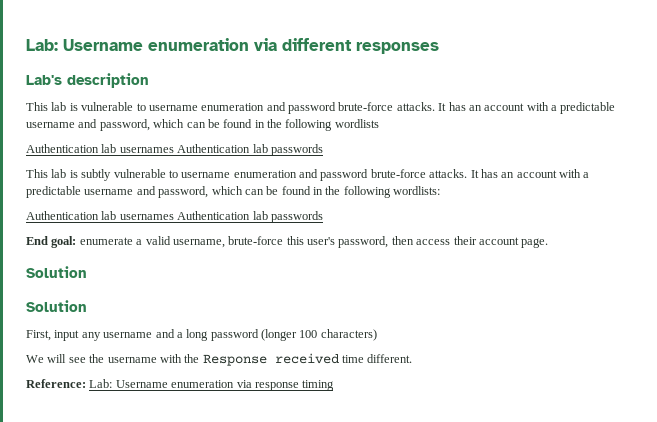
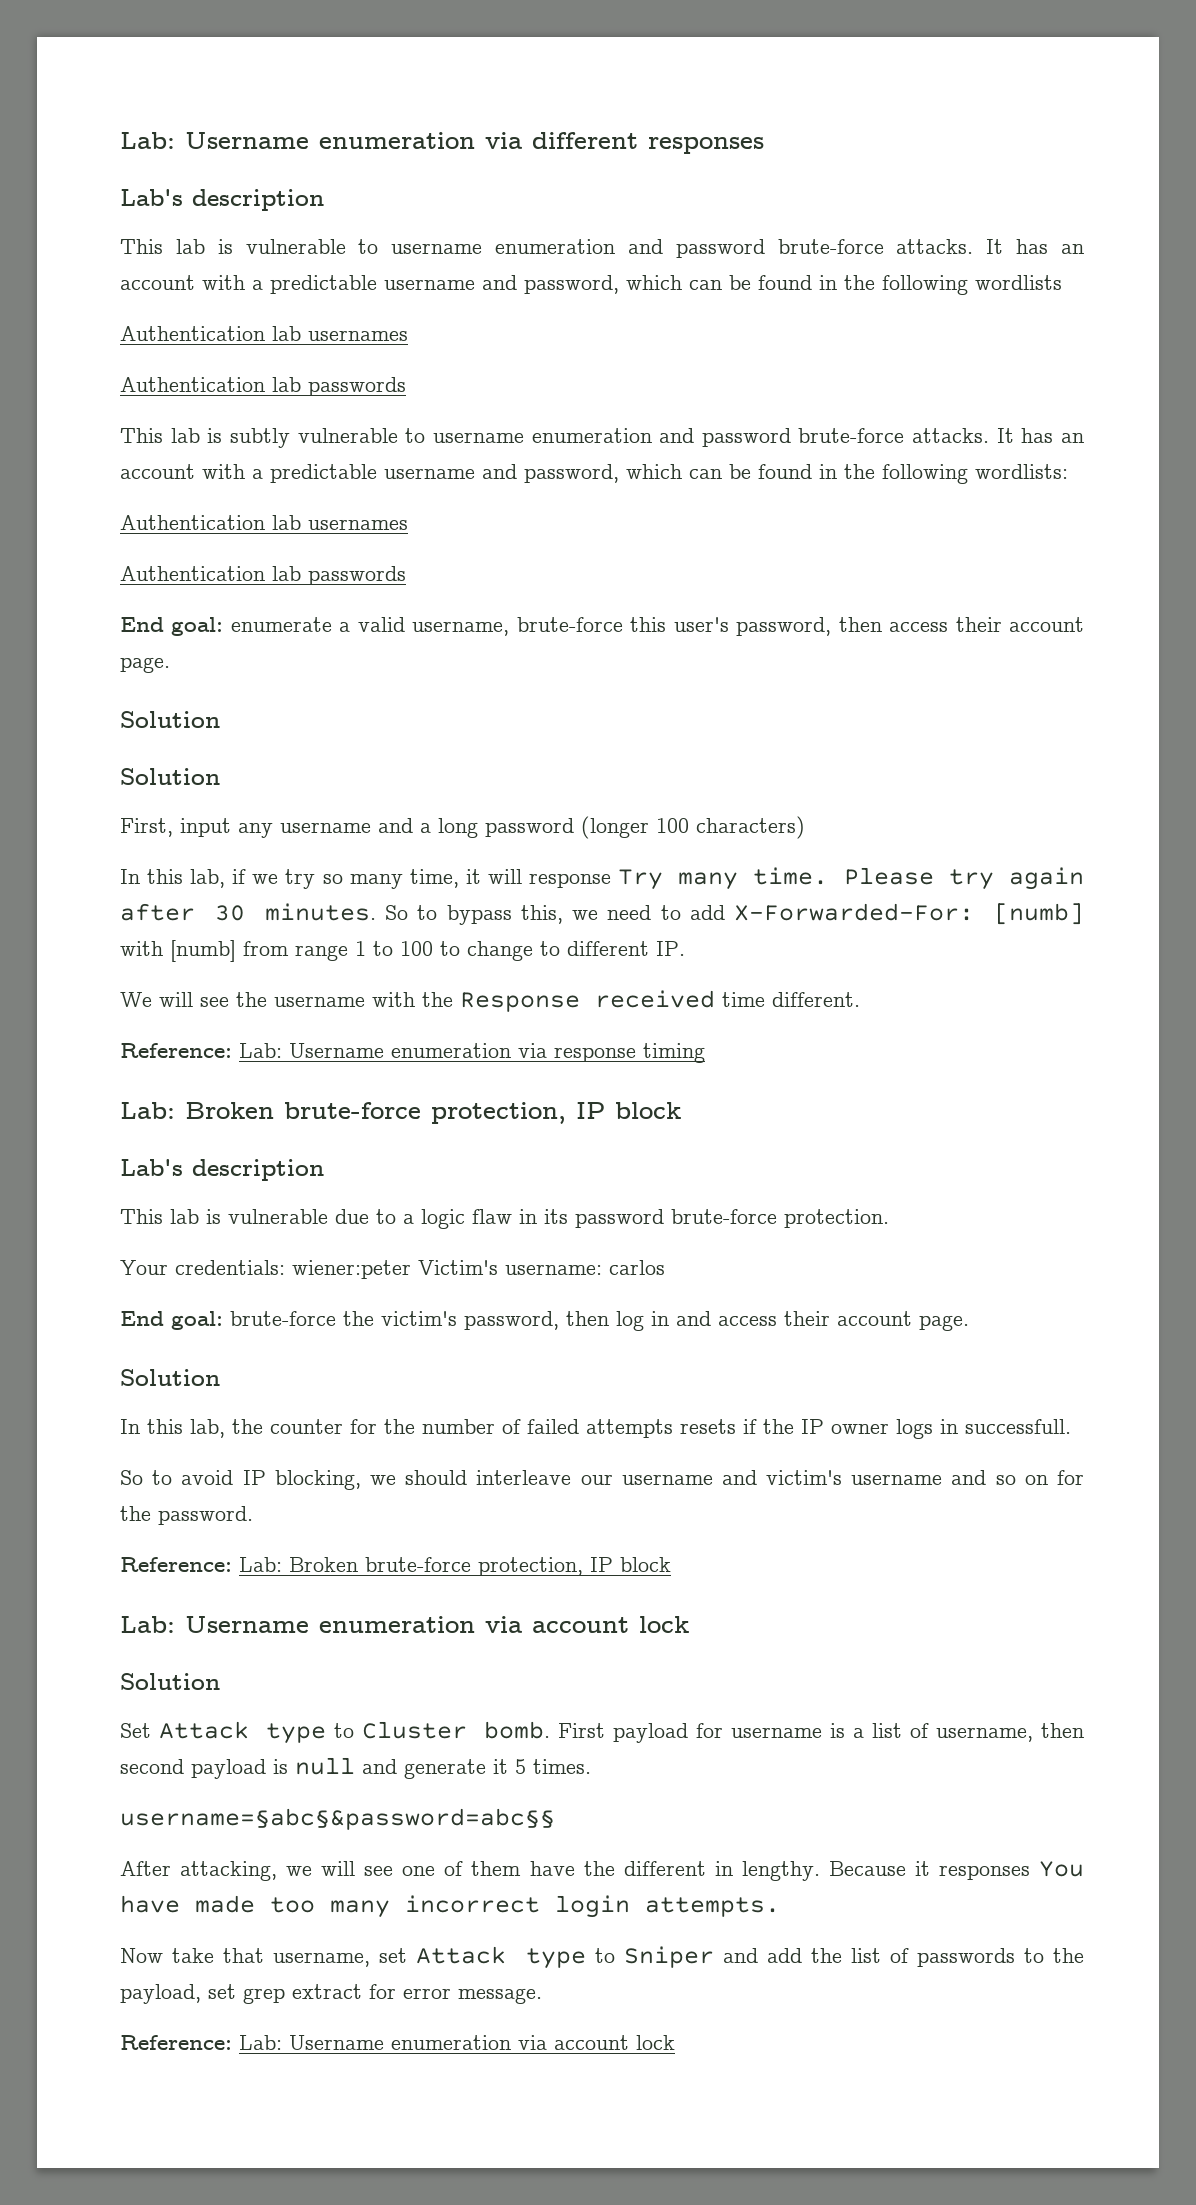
(174, 150) none -> (408, 335) //
(174, 217) none -> (408, 524) //
(377, 335) none -> [120,867,1084,890] [120,903,1084,925] [120,940,685,962] // In this lab, if we try so many time, it will response Try many time. Please try again after 30 minutes. So to bypass this, we need to add X-Forwarded-For: [numb] with [numb] from range 1 to 100 to change to different IP.
(335, 385) none -> [120,1102,681,1124] [120,1159,324,1181] [120,1209,889,1229] [120,1260,665,1279] [120,1311,969,1331] [120,1369,220,1386] [120,1419,1071,1439] [120,1470,1084,1490] [120,1506,253,1525] [120,1557,671,1576] [120,1616,689,1633] [120,1673,220,1690] [120,1721,1085,1744] [120,1757,591,1779] [120,1808,555,1830] [120,1861,1084,1881] [120,1895,780,1918] [120,1946,1084,1969] [120,1984,542,2004] [120,2035,675,2050] // Lab: Broken brute-force protection, IP block // Lab's description // This lab is vulnerable due to a logic flaw in its password brute-force protection. // Your credentials: wiener:peter Victim's username: carlos // End goal: brute-force the victim's password, then log in and access their account page. // Solution // In this lab, the counter for the number of failed attempts resets if the IP owner logs in successfull. // So to avoid IP blocking, we should interleave our username and victim's username and so on for the password. // Reference: Lab: Broken brute-force protection, IP block // Lab: Username enumeration via account lock // Solution // Set Attack type to Cluster bomb. First payload for username is a list of username, then second payload is null and generate it 5 times. // username=§abc§&password=abc§§ // After attacking, we will see one of them have the different in lengthy. Because it responses You have made too many incorrect login attempts. // Now take that username, set Attack type to Sniper and add the list of passwords to the payload, set grep extract for error message. // Reference: Lab: Username enumeration via account lock

